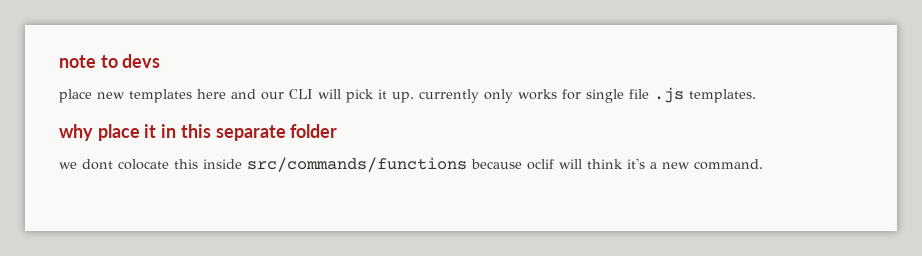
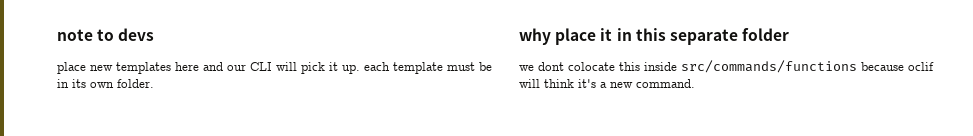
[419,87,756,103] currently only works for single file .js templates. -> [364,62,492,74] [57,79,154,88] each template must be in its own folder.

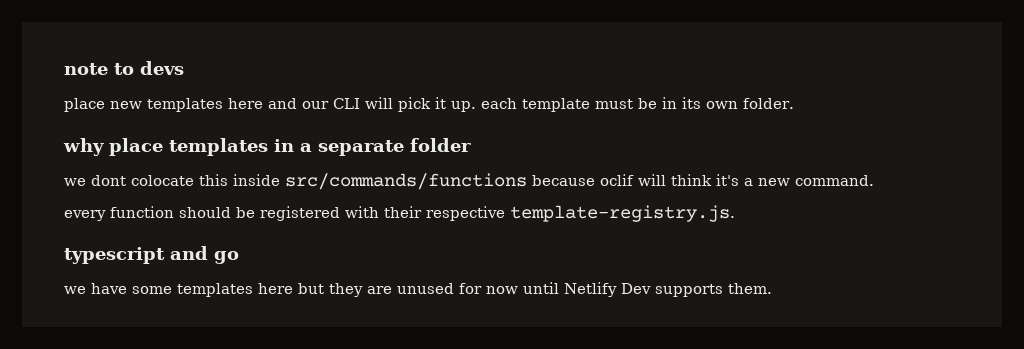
[600,28,666,41] it in this -> [169,138,312,156] templates in a
(695, 83) none -> [64,205,735,222] [64,246,239,264] [64,282,772,297] // every function should be registered with their respective template-registry.js. // typescript and go // we have some templates here but they are unused for now until Netlify Dev supports them.

